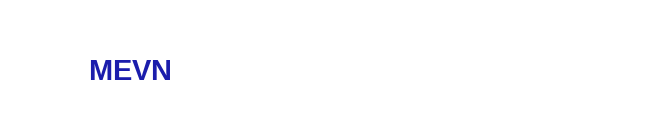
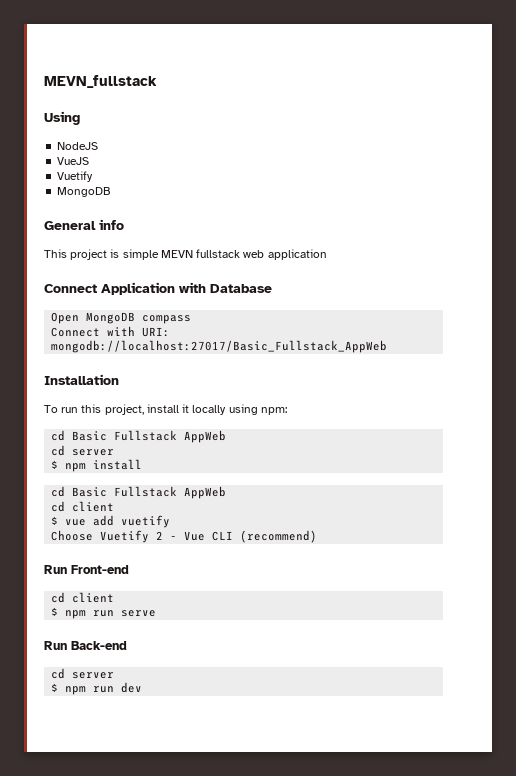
[89,60,172,80] MEVN -> [44,75,157,88] [44,111,80,125] [57,142,99,150] [57,157,90,165] [57,171,94,182] [57,187,111,197] [44,219,124,230] [44,249,327,260] [44,282,272,295] [51,312,192,324] [51,326,171,337] [51,340,388,353] [44,374,119,385] [44,404,287,415] [51,430,227,443] [51,445,115,456] [51,459,143,472] [51,486,227,499] [51,501,115,512] [51,515,171,528] [51,530,318,543] [44,565,129,574] [51,592,115,603] [51,607,157,619] [44,641,127,650] [51,668,115,679] [51,682,143,695] MEVN_fullstack // Using // NodeJS // VueJS // Vuetify // MongoDB // General info // This project is simple MEVN fullstack web application // Connect Application with Database // Open MongoDB compass // Connect with URI: mongodb://localhost:27017/Basic_Fullstack_AppWeb // Installation // To run this project, install it locally using npm: // cd Basic Fullstack AppWeb // cd server // $ npm install // cd Basic Fullstack AppWeb // cd client // $ vue add vuetify // Choose Vuetify 2 - Vue CLI (recommend) // Run Front-end // cd client // $ npm run serve // Run Back-end // cd server // $ npm run dev

